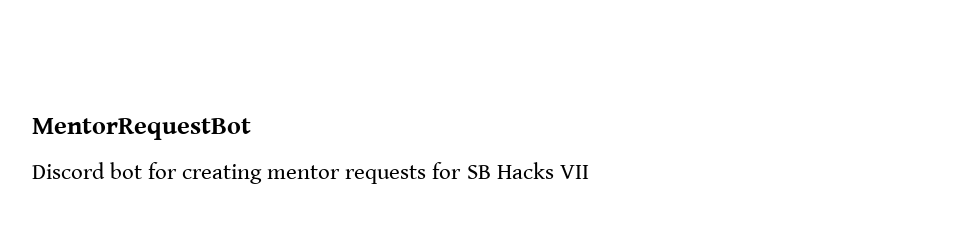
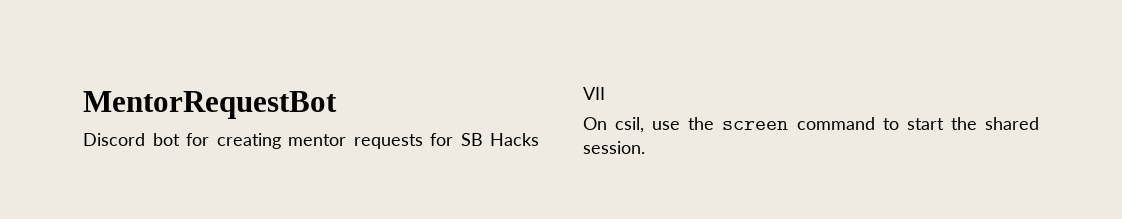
(589, 172) none -> [583,117,1039,133] [583,141,645,154] // On csil, use the screen command to start the shared session.

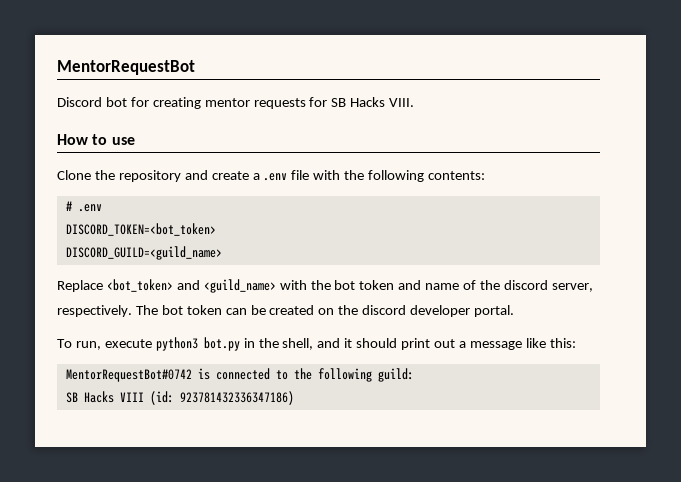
[583,87,605,100] [583,117,1039,133] [583,141,645,154] VII // On csil, use the screen command to start the shared session. -> [389,98,415,107] [57,134,135,145] [57,170,486,182] [65,201,102,212] [65,223,216,236] [65,246,222,260] [57,279,593,293] [57,305,515,317] [57,337,576,351] [65,368,414,382] [65,391,294,405] VIII. // How to use // Clone the repository and create a .env file with the following contents: // # .env // DISCORD_TOKEN=<bot_token> // DISCORD_GUILD=<guild_name> // Replace <bot_token> and <guild_name> with the bot token and name of the discord server, respectively. The bot token can be created on the discord developer portal. // To run, execute python3 bot.py in the shell, and it should print out a message like this: // MentorRequestBot#0742 is connected to the following guild: // SB Hacks VIII (id: 923781432336347186)

